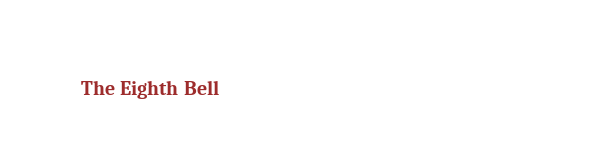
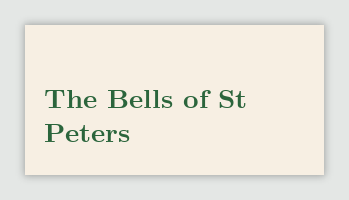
[120,80,219,99] Eighth Bell -> [107,90,247,108] [44,124,130,142] Bells of St Peters

